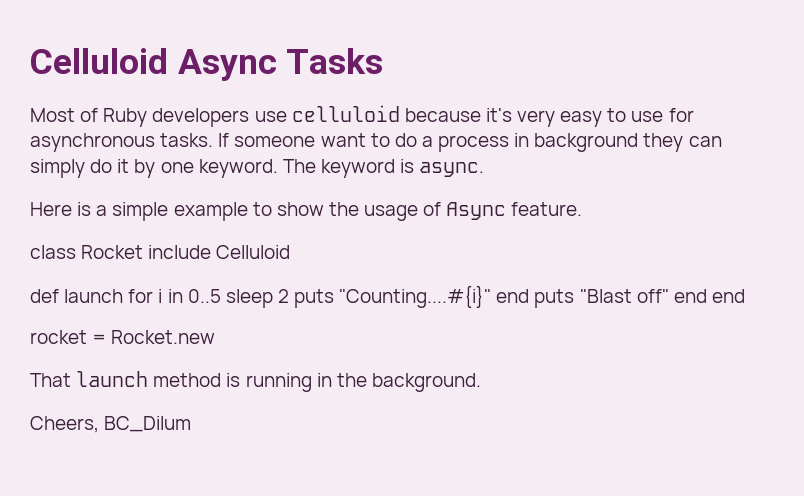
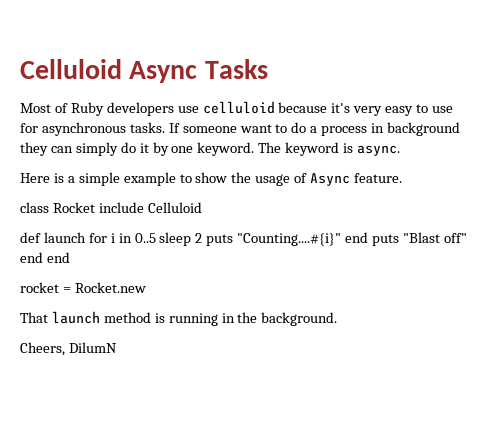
[104,416,192,432] BC_Dilum -> [68,342,117,353] DilumN

